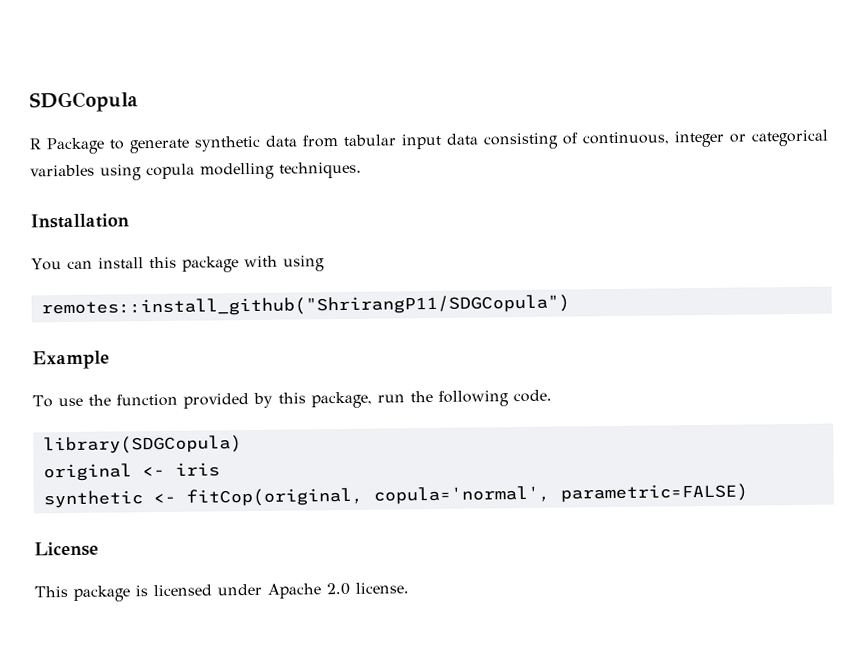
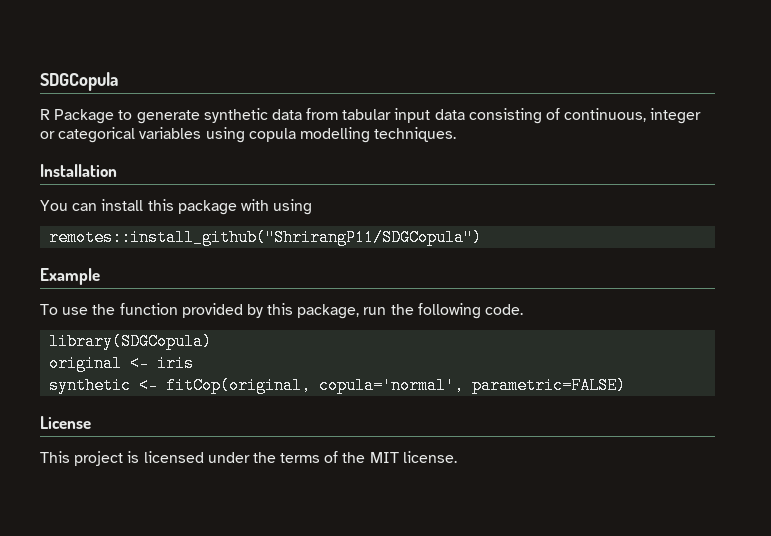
[73,585,130,602] package -> [74,451,124,466] project
[267,582,350,599] Apache 2.0 -> [252,451,399,463] the terms of the MIT

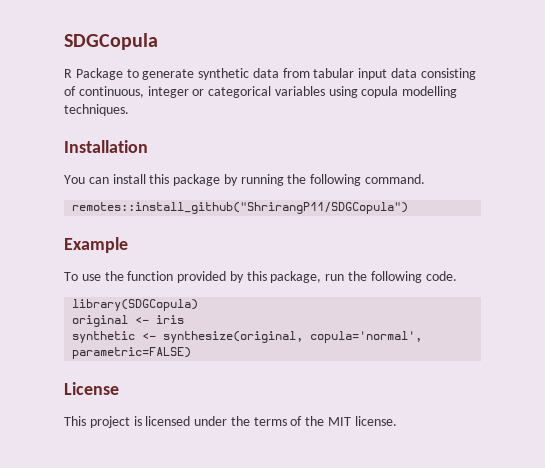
[240,199,313,215] with using -> [223,174,426,186] by running the following command.
[166,377,312,394] fitCop(original, -> [163,331,304,343] synthesize(original,

